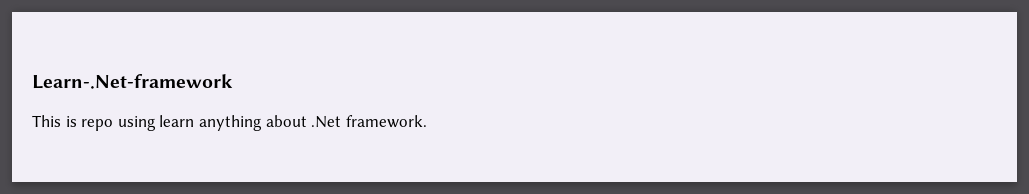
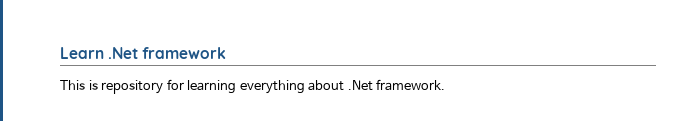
[32,74,233,89] Learn-.Net-framework -> [60,47,227,59] Learn .Net framework
[81,115,262,131] repo using learn anything -> [101,79,305,94] repository for learning everything

